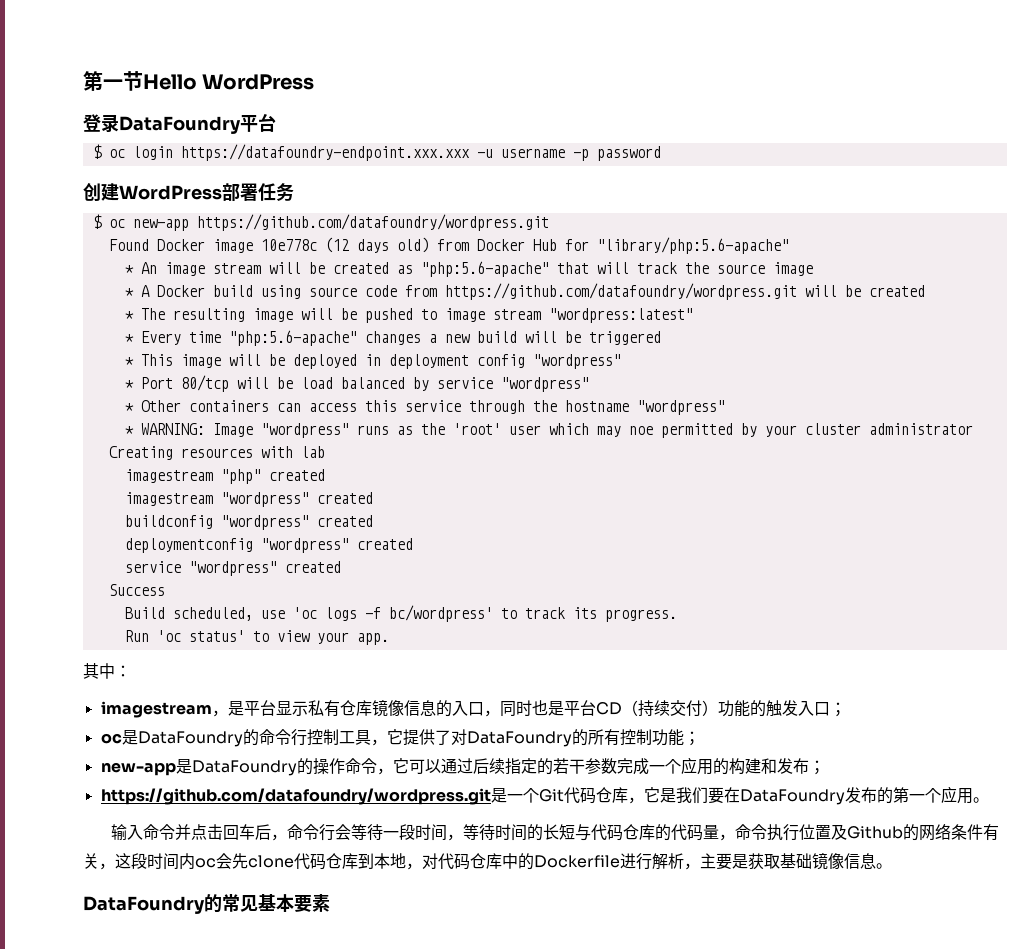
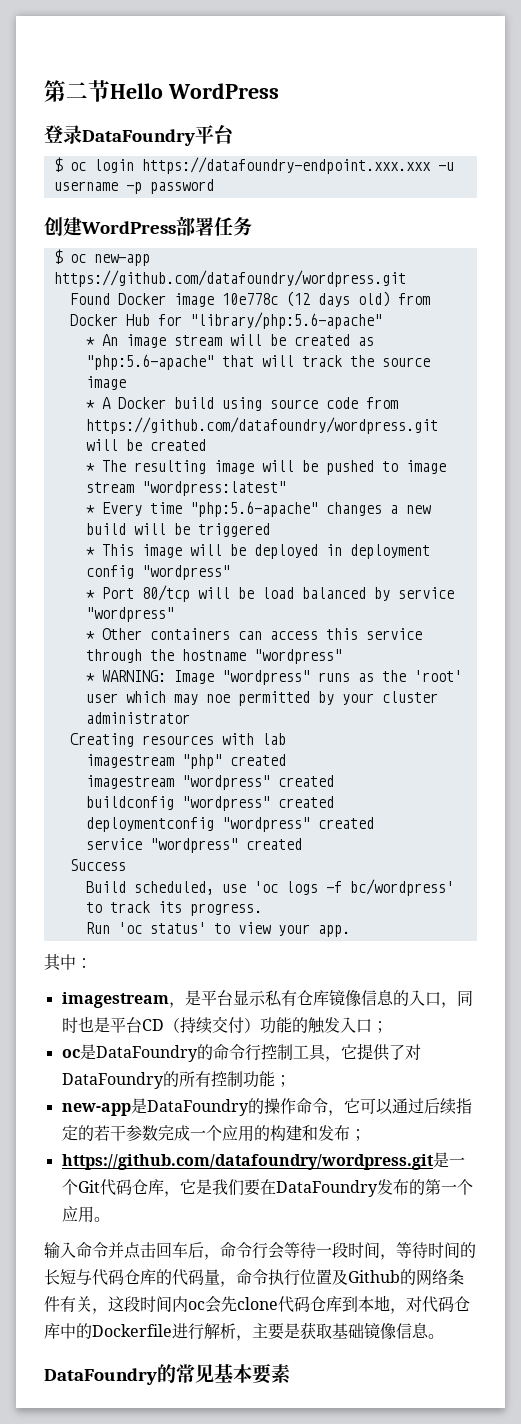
[83,71,123,91] 第一 -> [44,80,88,102] 第二

